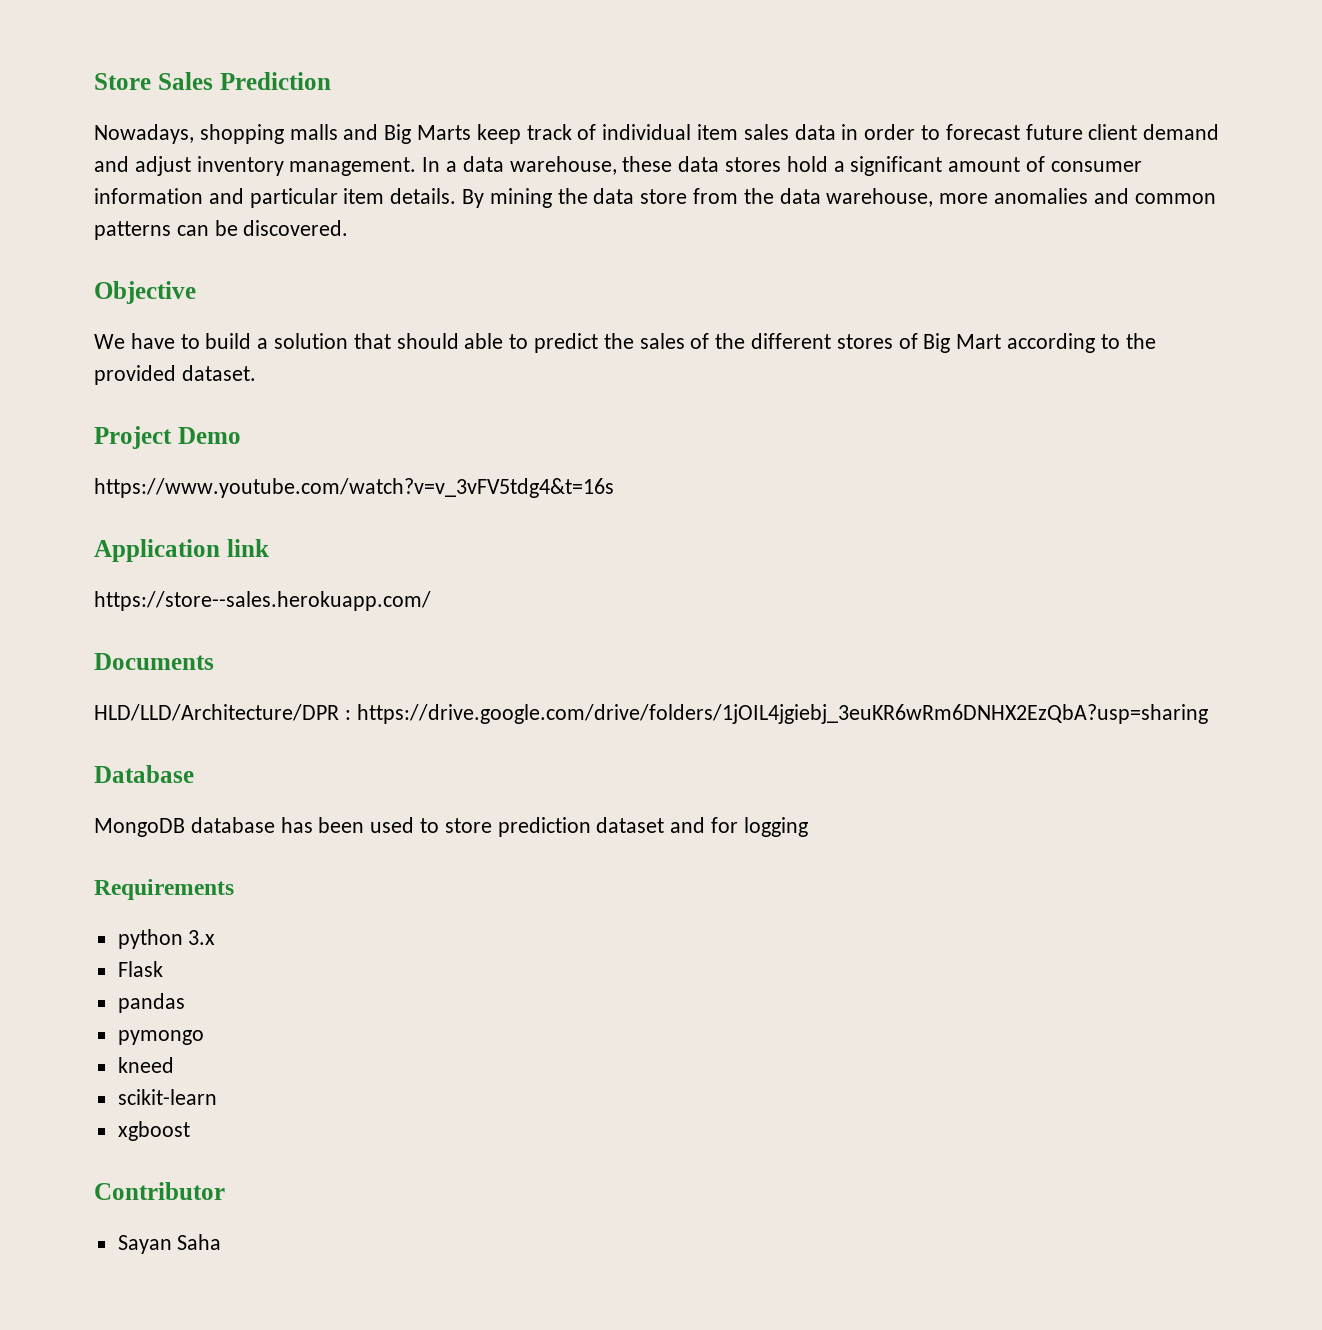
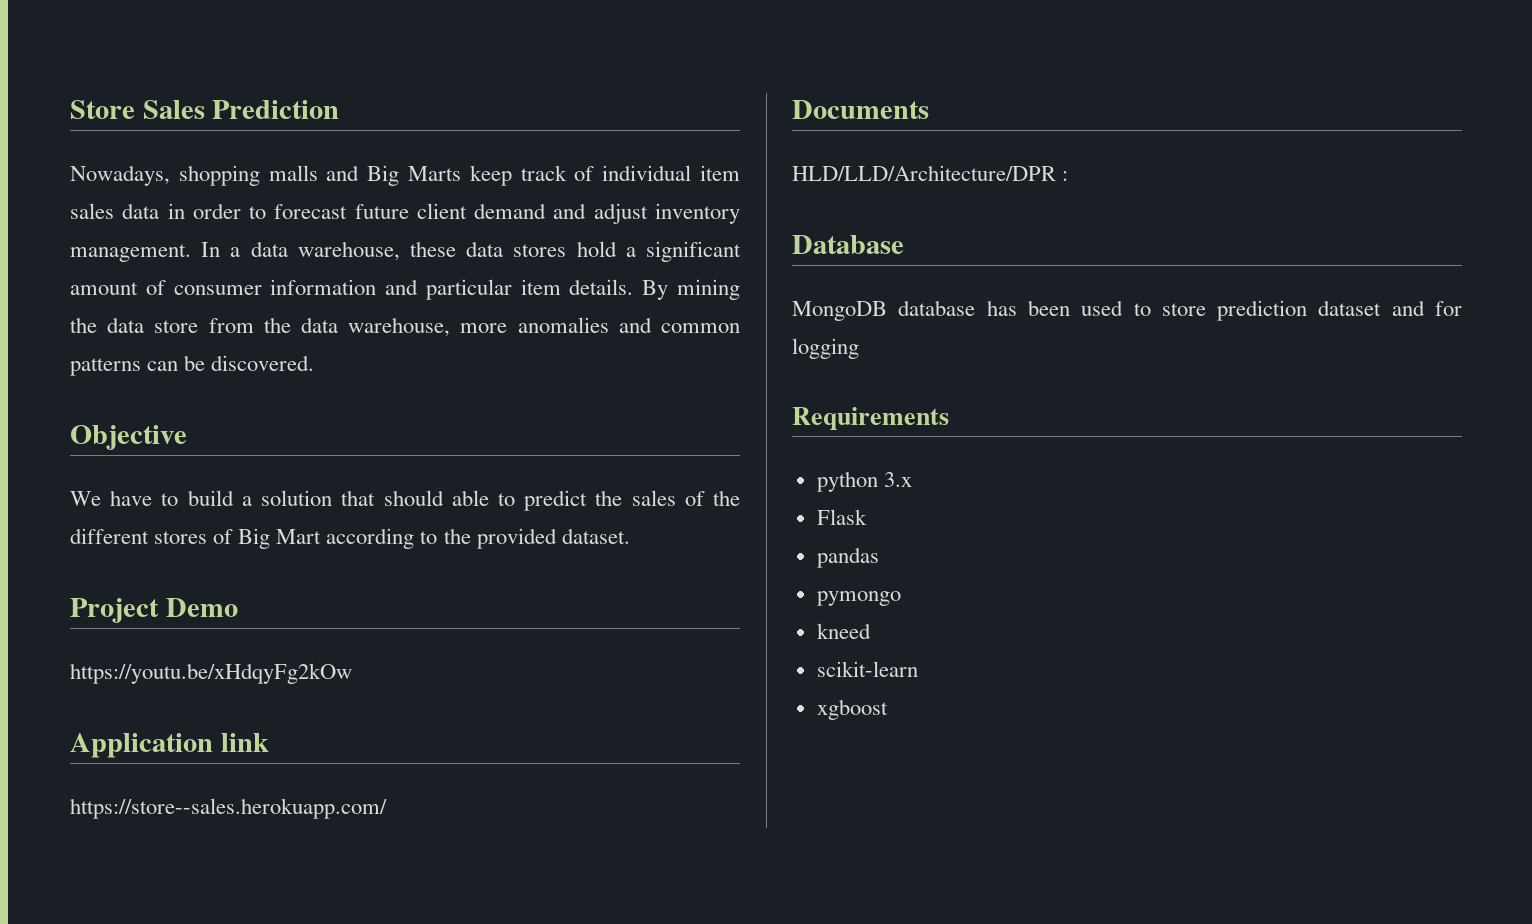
[94,478,614,498] https://www.youtube.com/watch?v=v_3vFV5tdg4&t=16s -> [70,663,352,684] https://youtu.be/xHdqyFg2kOw
[356,704,1208,724] https://drive.google.com/drive/folders/1jOIL4jgiebj_3euKR6wRm6DNHX2EzQbA?usp=sharing -> (1069, 176) none
[94,1182,225,1200] [117,1234,222,1254] // Contributor // Sayan Saha -> (888, 709) none

